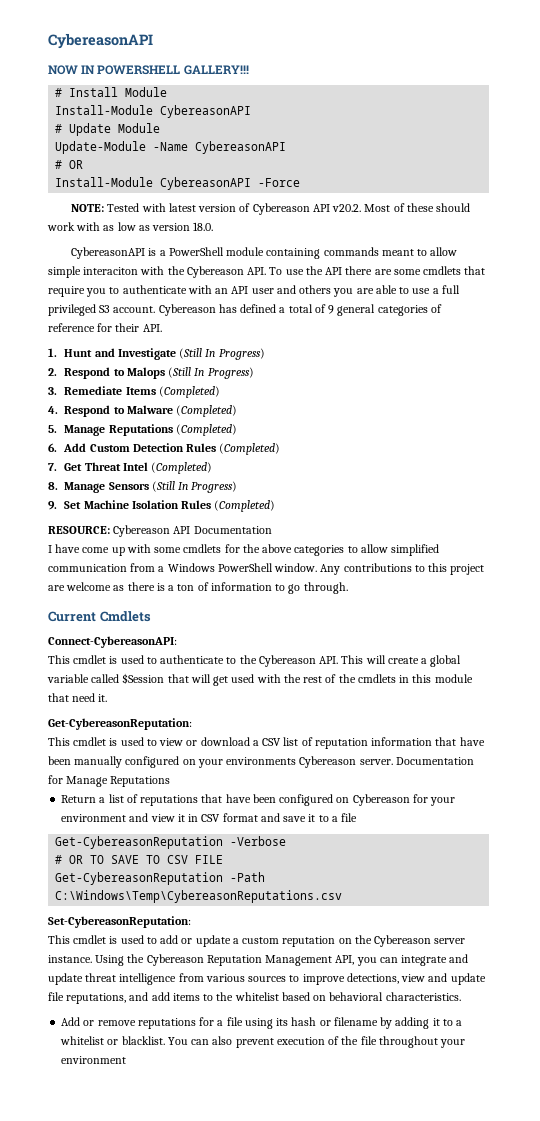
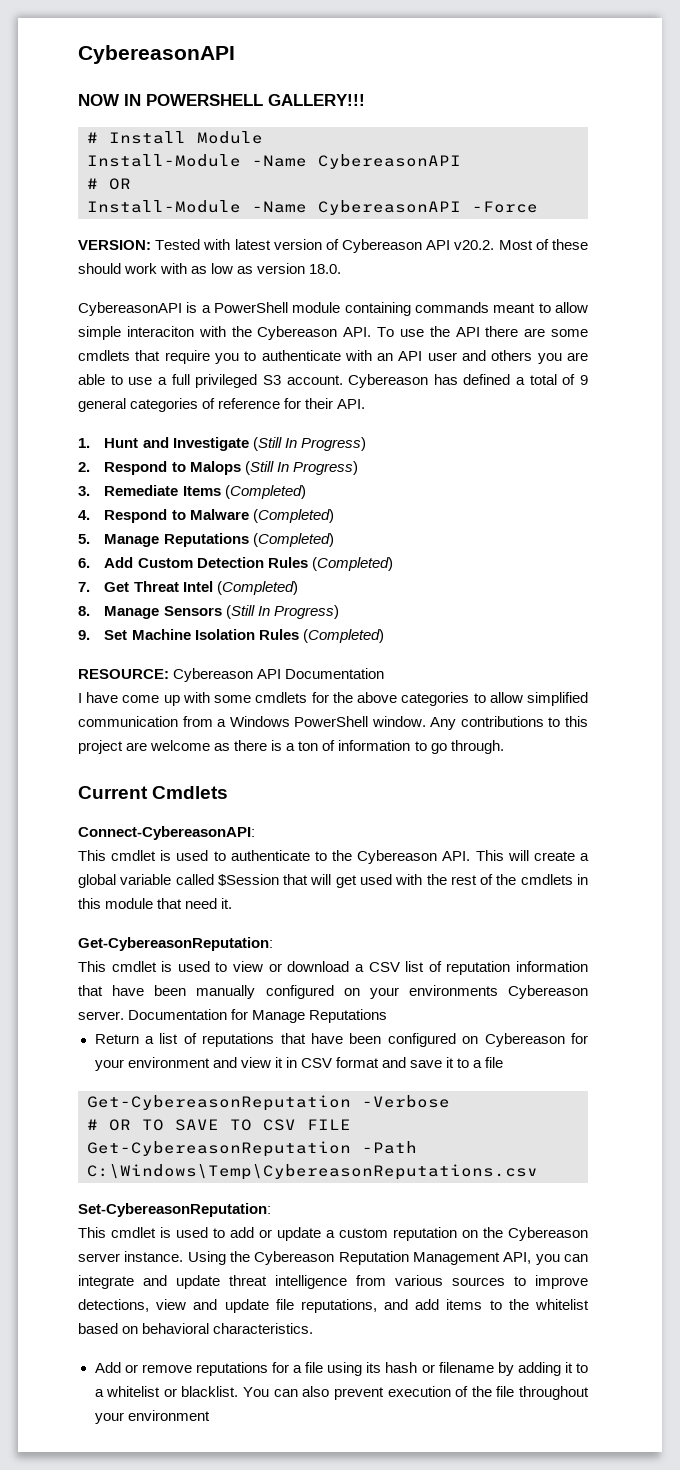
[160,105,252,118] [55,123,161,136] [55,141,147,154] CybereasonAPI // # Update Module // Update-Module -> (241, 160) none
(154, 182) none -> [252,201,307,213] -Name
[71,204,105,212] NOTE: -> [78,240,151,250] VERSION:

